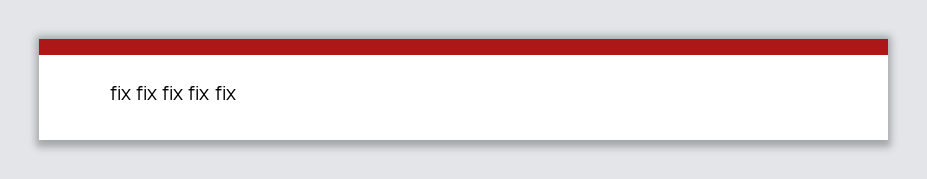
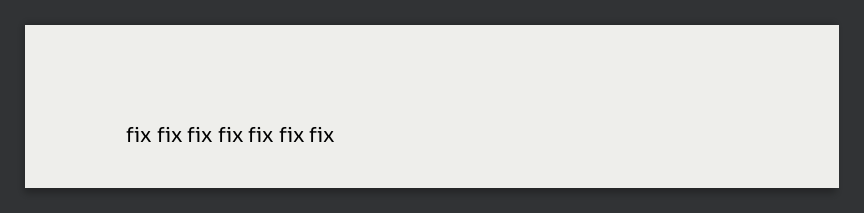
[110,86,236,100] fix fix fix fix fix -> [126,126,336,142] fix fix fix fix fix fix fix

